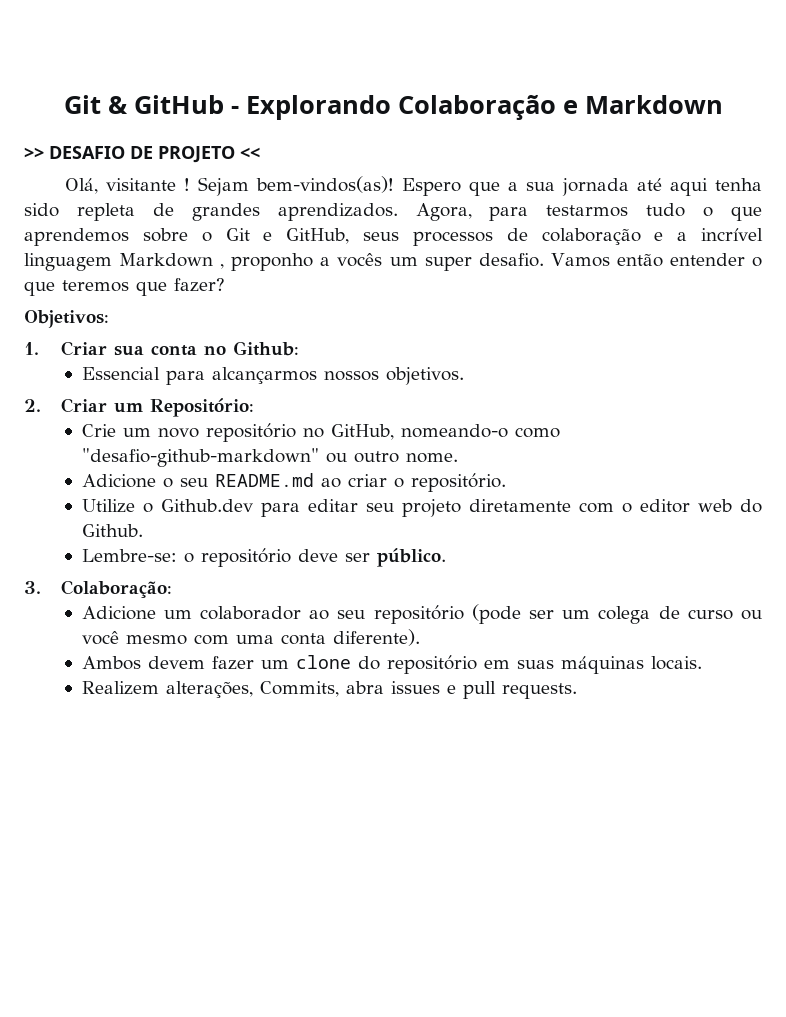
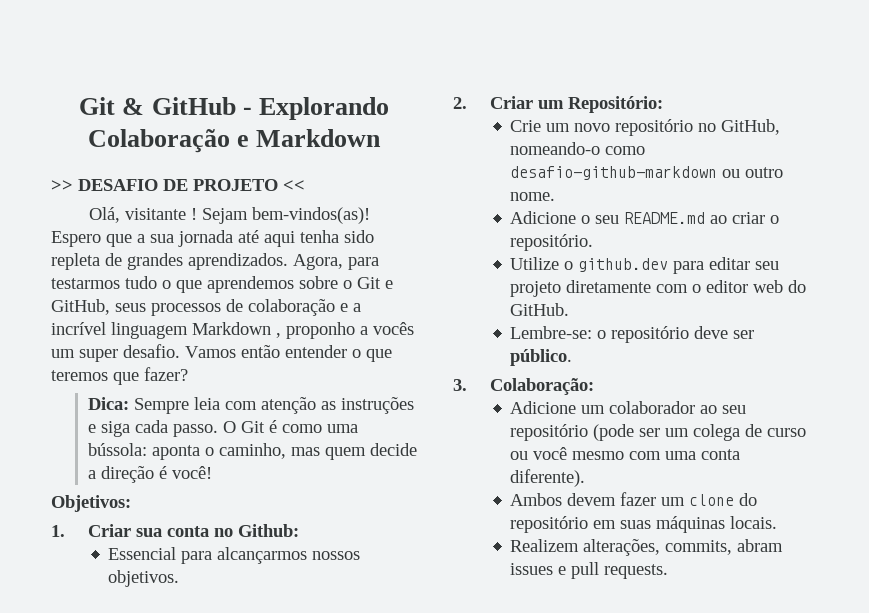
(225, 285) none -> [87,397,414,414] [87,420,358,437] [87,443,417,460] [87,466,212,483] // Dica: Sempre leia com atenção as instruções e siga cada passo. O Git é como uma bússola: aponta o caminho, mas quem decide a direção é você!
[81,448,319,467] "desafio-github-markdown" -> [510,166,718,180] desafio-github-markdown
[160,499,253,512] Github.dev -> [578,258,669,272] github.dev
[81,524,143,537] Github. -> [510,303,570,316] GitHub.
[259,681,384,697] Commits, abra -> [665,539,784,555] commits, abram

